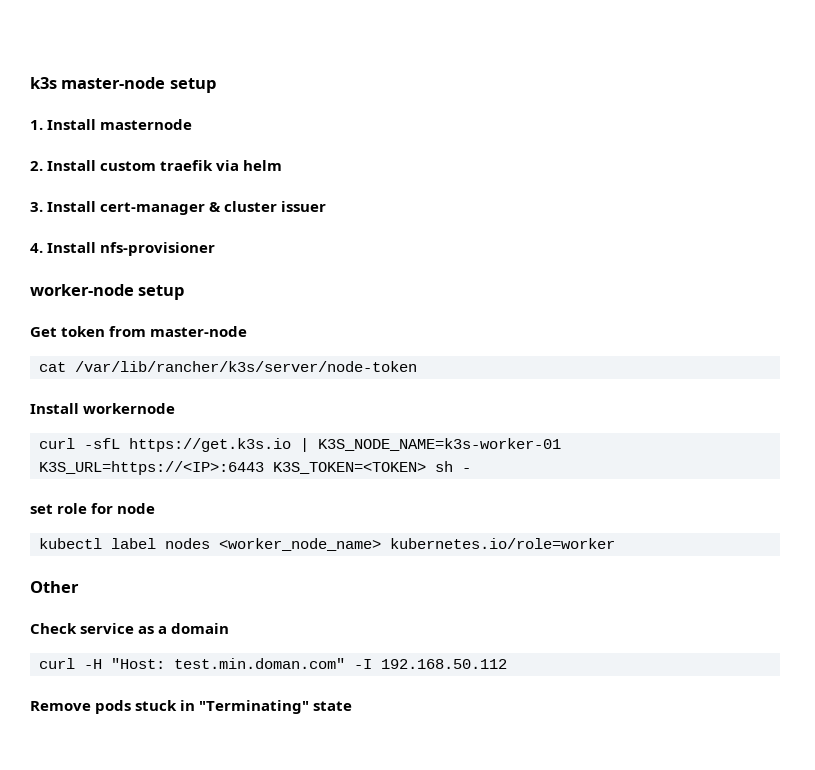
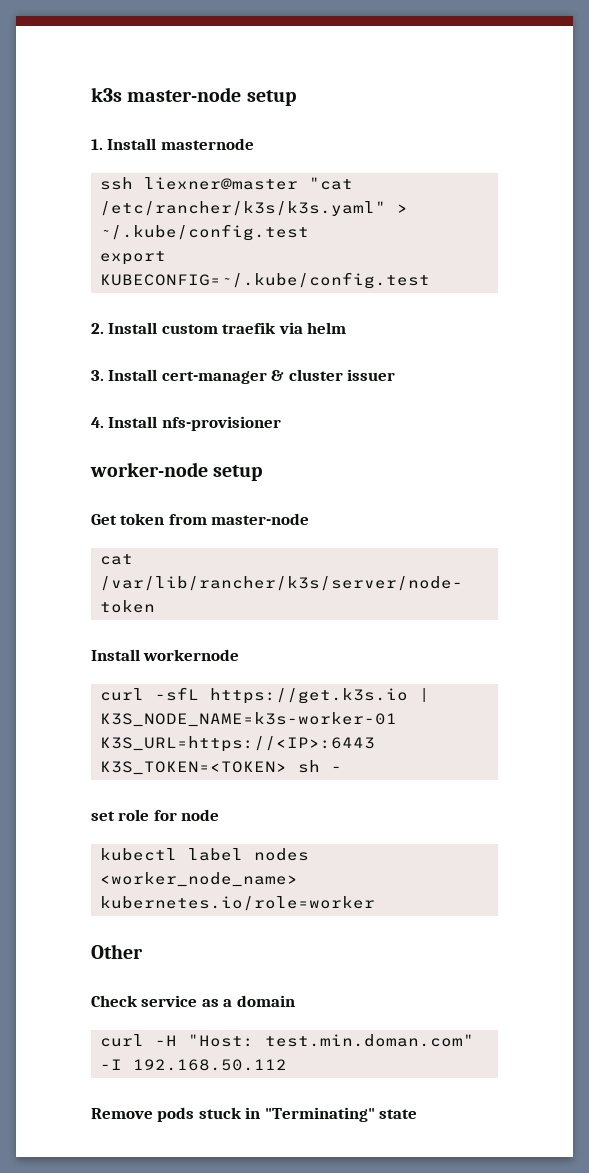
(193, 124) none -> [100,177,354,190] [100,201,409,216] [100,224,310,241] [100,251,167,265] [100,272,431,289] // ssh liexner@master "cat /etc/rancher/k3s/k3s.yaml" > ~/.kube/config.test // export KUBECONFIG=~/.kube/config.test

